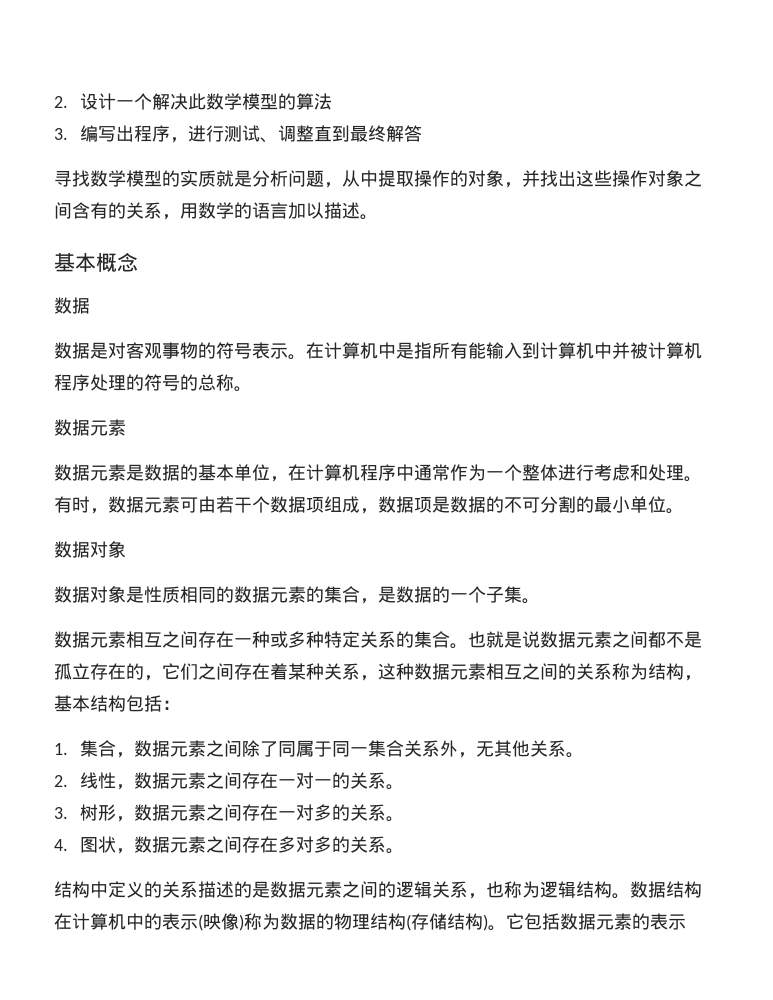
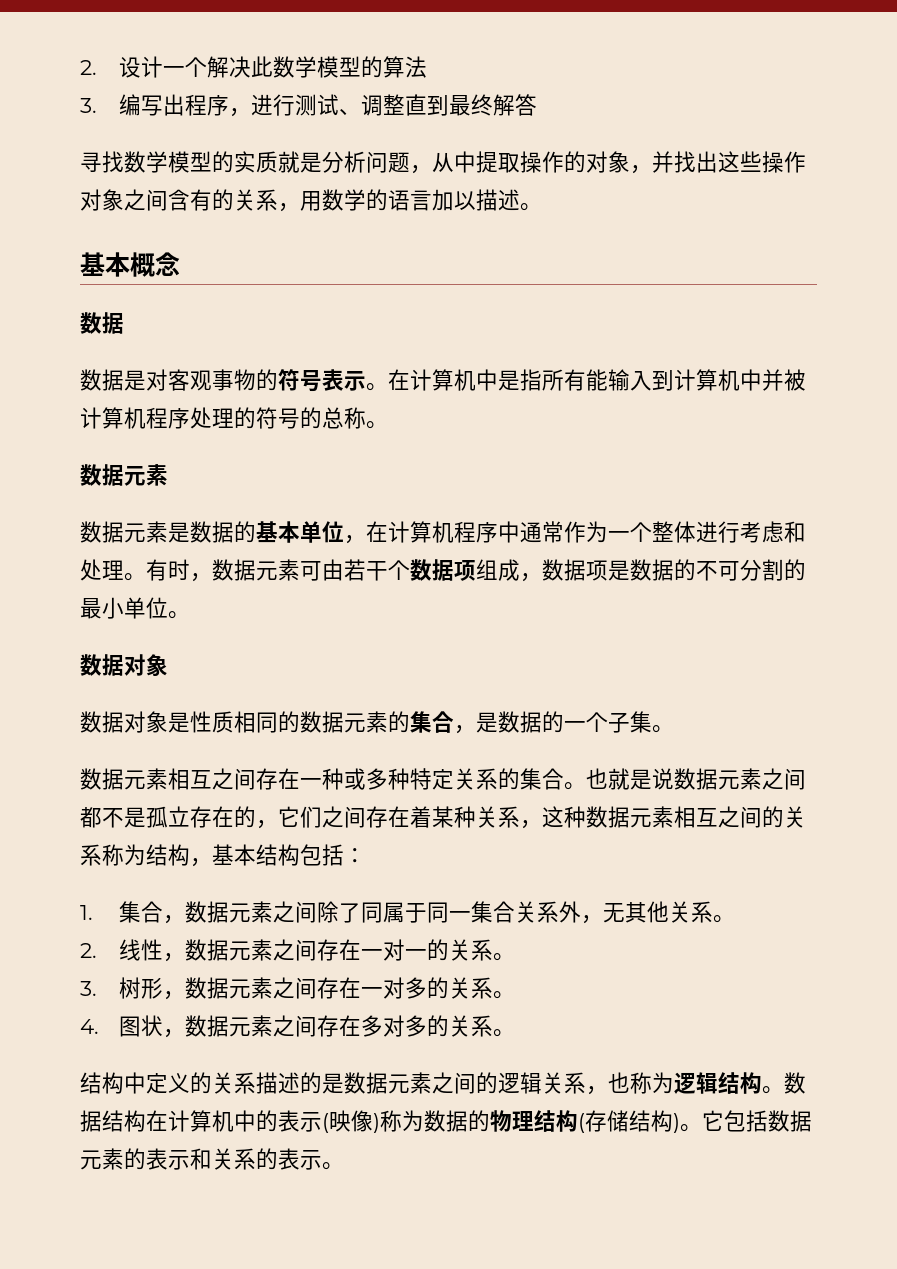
(686, 922) none -> [190,1148,344,1170] 和关系的表示。

